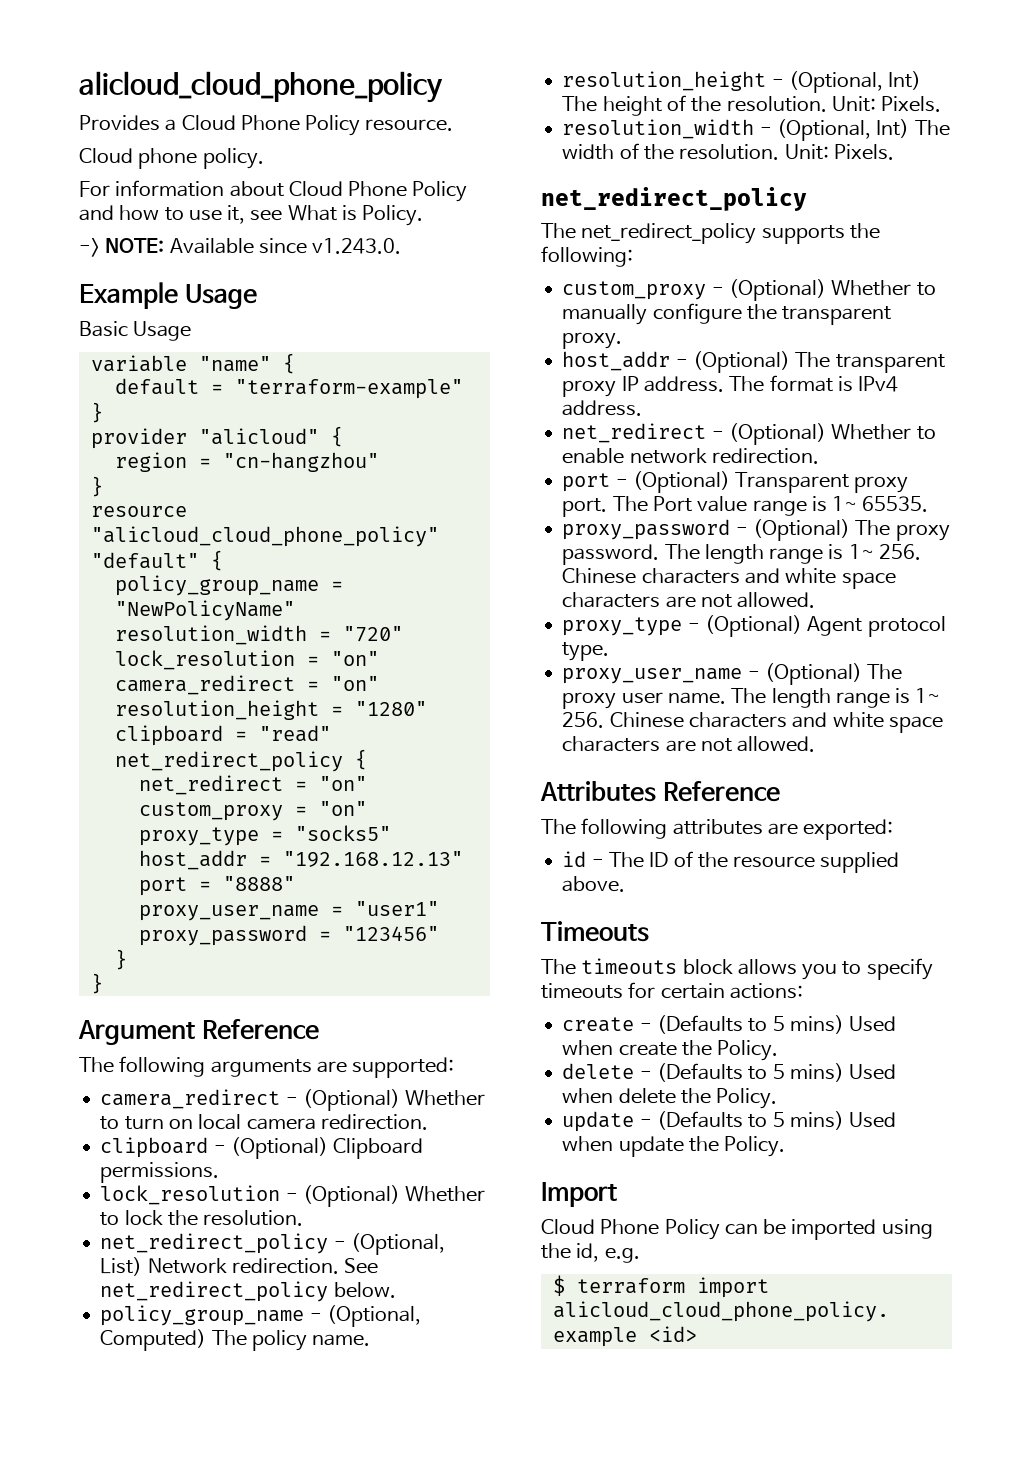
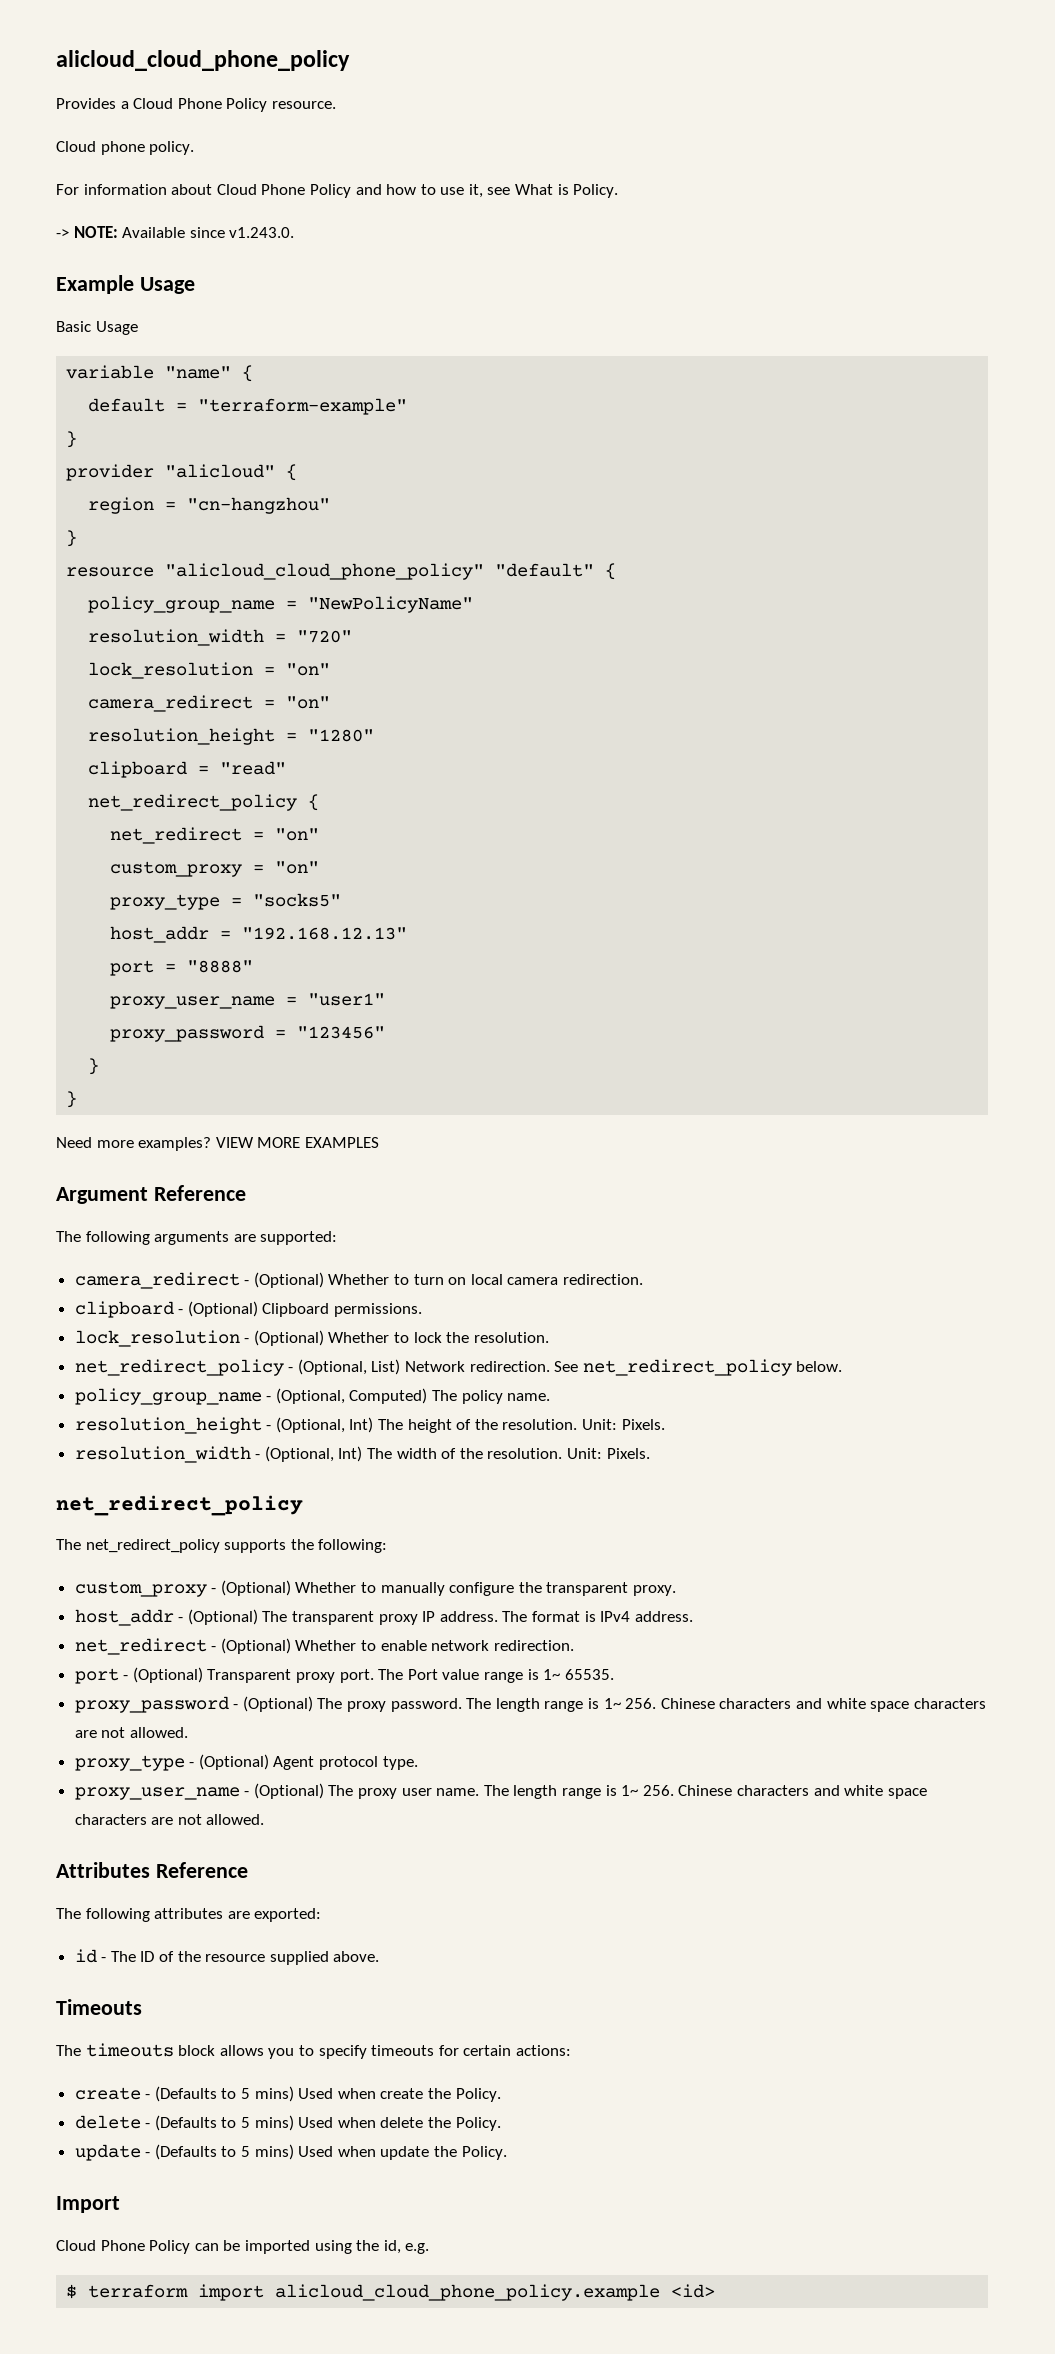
(103, 983) none -> [56,1137,379,1151] // Need more examples? VIEW MORE EXAMPLES

